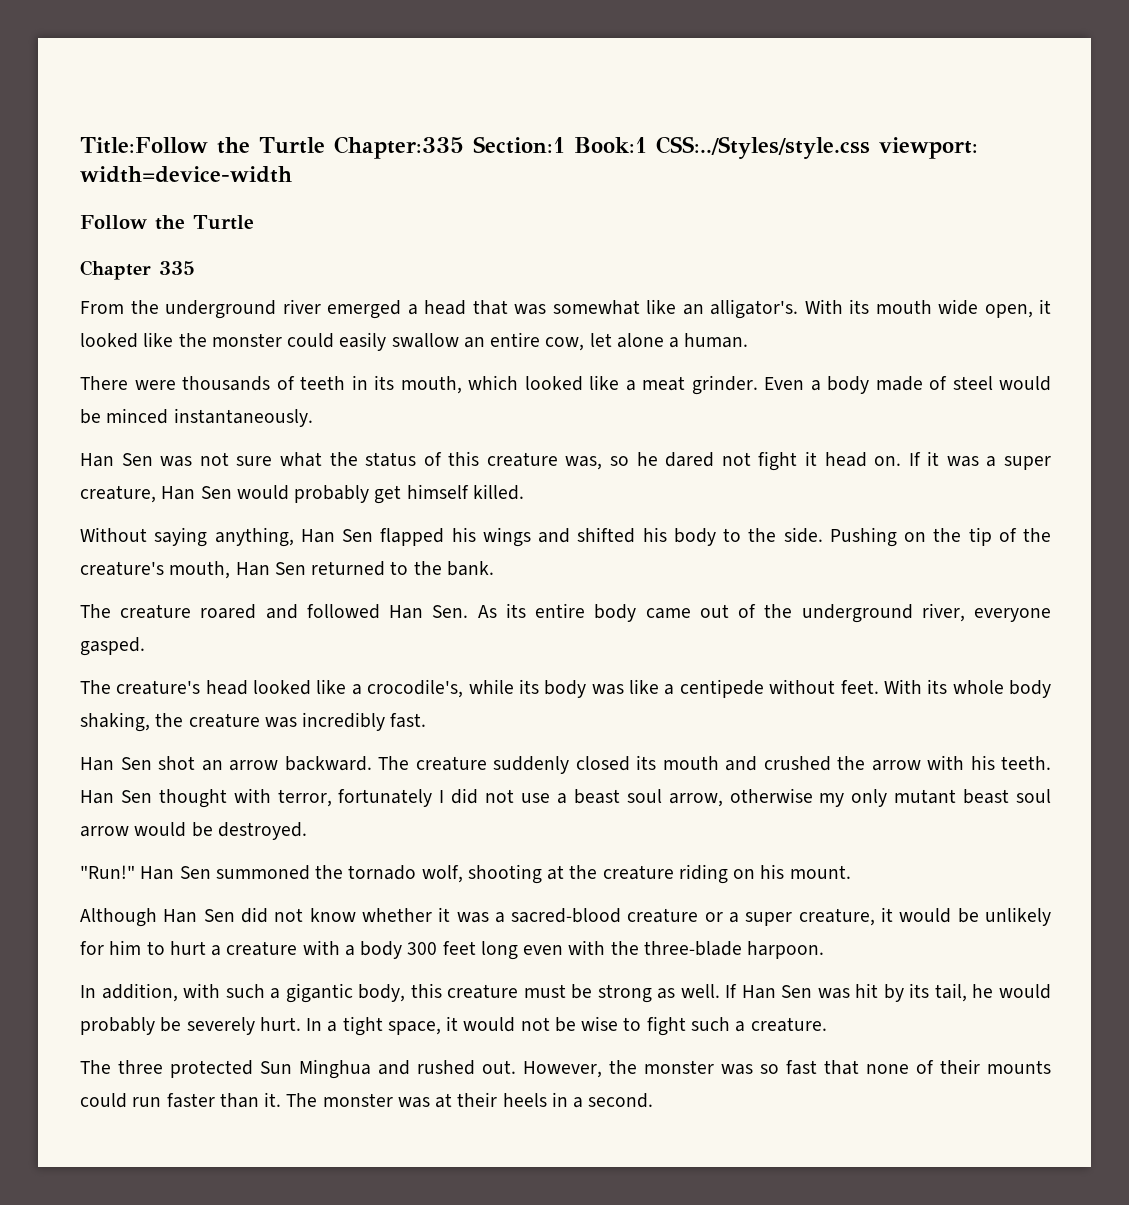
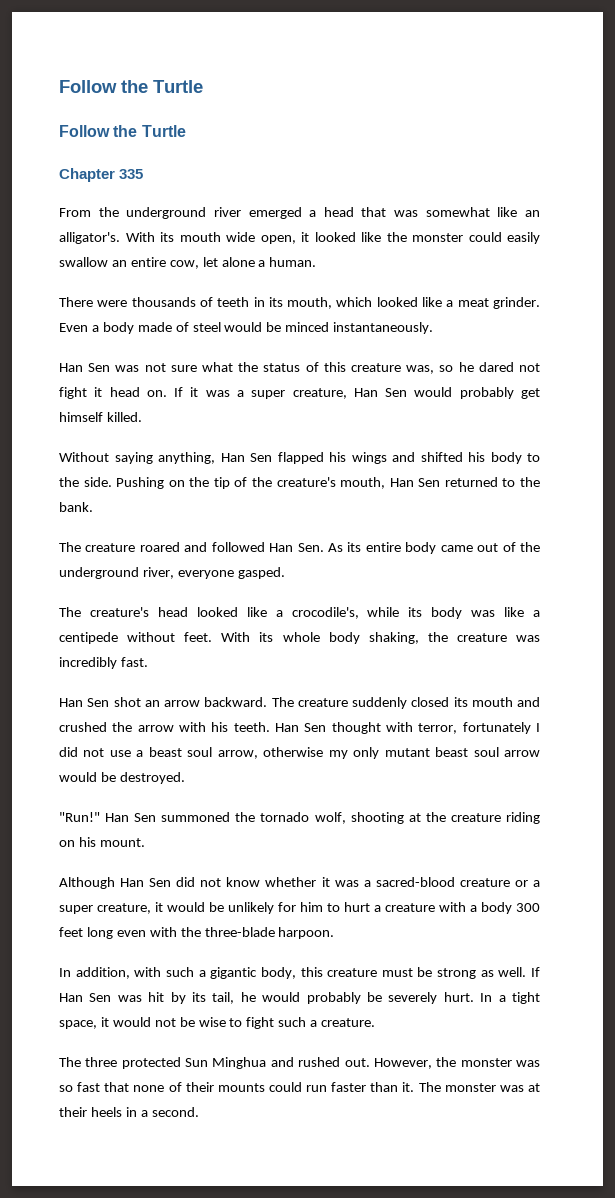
[80,136,978,159] [80,166,292,183] Title:Follow the Turtle Chapter:335 Section:1 Book:1 CSS:../Styles/style.css viewport: width=device-width -> [59,80,203,93] Follow the Turtle

